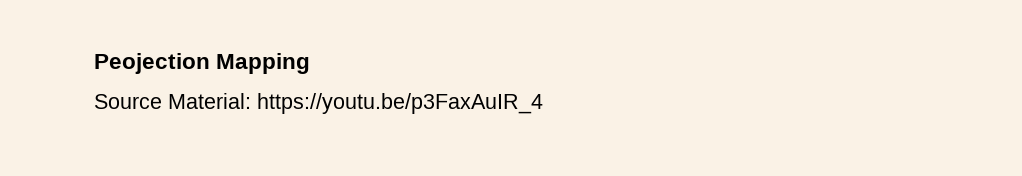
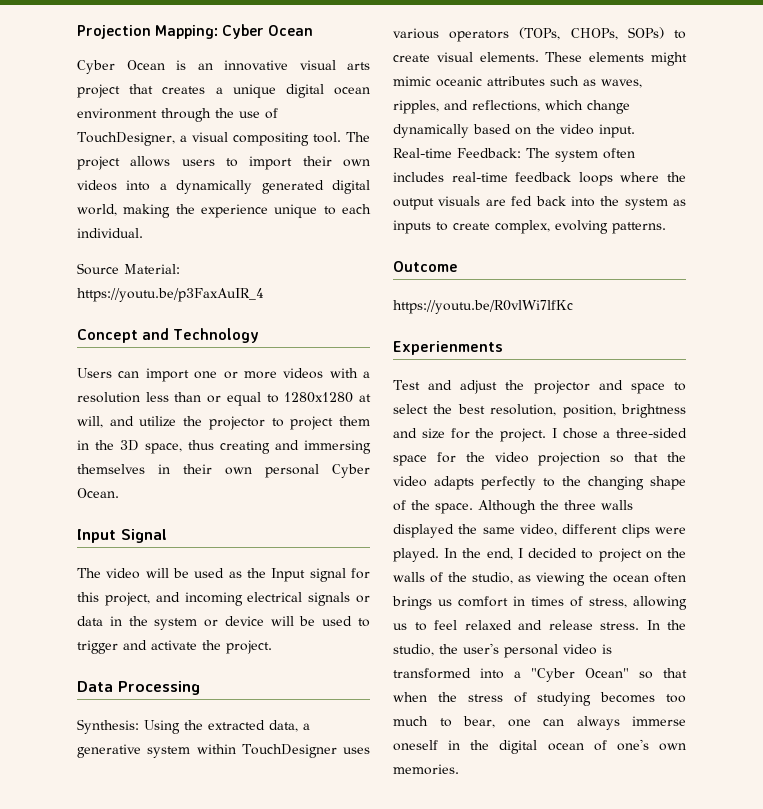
[94,53,311,74] [94,93,543,114] Peojection Mapping // Source Material: https://youtu.be/p3FaxAuIR_4 -> [77,24,314,39] [77,60,370,74] [77,84,370,98] [77,108,278,122] [77,132,371,146] [77,156,370,170] [77,180,370,194] [77,204,371,218] [77,228,143,238] [77,263,180,275] [77,288,264,302] [77,328,260,343] [77,368,370,382] [77,392,372,406] [77,416,370,430] [77,440,371,454] [77,464,370,478] [77,488,119,498] [77,529,167,543] [77,568,370,582] [77,592,370,606] [77,616,370,630] [77,640,272,654] [77,681,200,695] [77,719,310,734] [77,744,370,758] [393,27,686,42] [393,52,687,66] [393,76,642,88] [393,100,630,114] [393,124,635,138] [393,148,635,162] [393,172,686,186] [393,196,686,210] [393,220,666,234] [393,261,458,272] [393,300,573,314] [393,341,503,355] [393,380,686,394] [393,404,686,418] [393,428,687,442] [393,452,686,466] [393,476,686,490] [393,500,633,514] [393,524,686,538] [393,548,686,562] [393,572,686,586] [392,596,687,610] [393,620,686,631] [393,643,612,658] [393,668,687,682] [393,692,686,706] [393,716,686,730] [393,739,686,754] [393,764,459,775] Projection Mapping: Cyber Ocean // Cyber Ocean is an innovative visual arts project that creates a unique digital ocean environment through the use of TouchDesigner, a visual compositing tool. The project allows users to import their own videos into a dynamically generated digital world, making the experience unique to each individual. // Source Material: https://youtu.be/p3FaxAuIR_4 // Concept and Technology // Users can import one or more videos with a resolution less than or equal to 1280x1280 at will, and utilize the projector to project them in the 3D space, thus creating and immersing themselves in their own personal Cyber Ocean. // Input Signal // The video will be used as the Input signal for this project, and incoming electrical signals or data in the system or device will be used to trigger and activate the project. // Data Processing // Synthesis: Using the extracted data, a generative system within TouchDesigner uses various operators (TOPs, CHOPs, SOPs) to create visual elements. These elements might mimic oceanic attributes such as waves, ripples, and reflections, which change dynamically based on the video input. Real-time Feedback: The system often includes real-time feedback loops where the output visuals are fed back into the system as inputs to create complex, evolving patterns. // Outcome // https://youtu.be/R0vlWi7lfKc // Experienments // Test and adjust the projector and space to select the best resolution, position, brightness and size for the project. I chose a three-sided space for the video projection so that the video adapts perfectly to the changing shape of the space. Although the three walls displayed the same video, different clips were played. In the end, I decided to project on the walls of the studio, as viewing the ocean often brings us comfort in times of stress, allowing us to feel relaxed and release stress. In the studio, the user's personal video is transformed into a "Cyber Ocean" so that when the stress of studying becomes too much to bear, one can always immerse oneself in the digital ocean of one's own memories.

